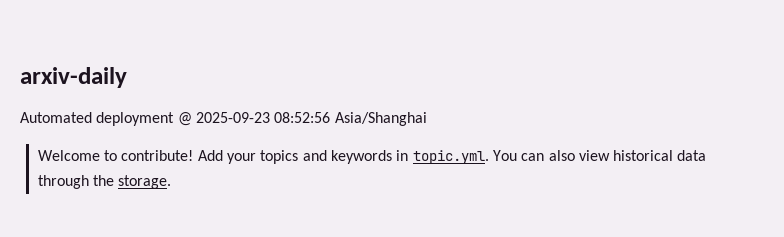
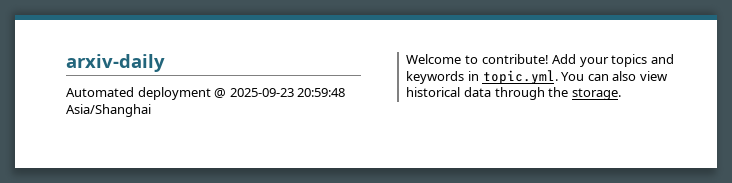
[274,112,331,123] 08:52:56 -> [297,88,346,97] 20:59:48

